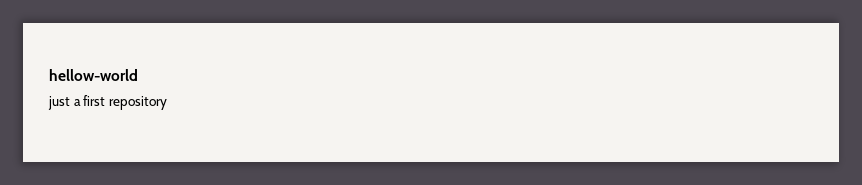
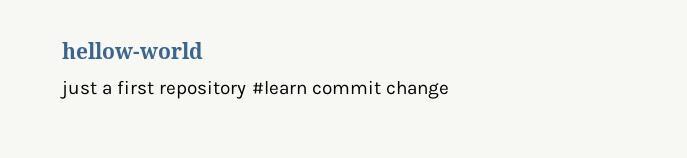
(167, 103) none -> [251,80,449,99] #learn commit change

